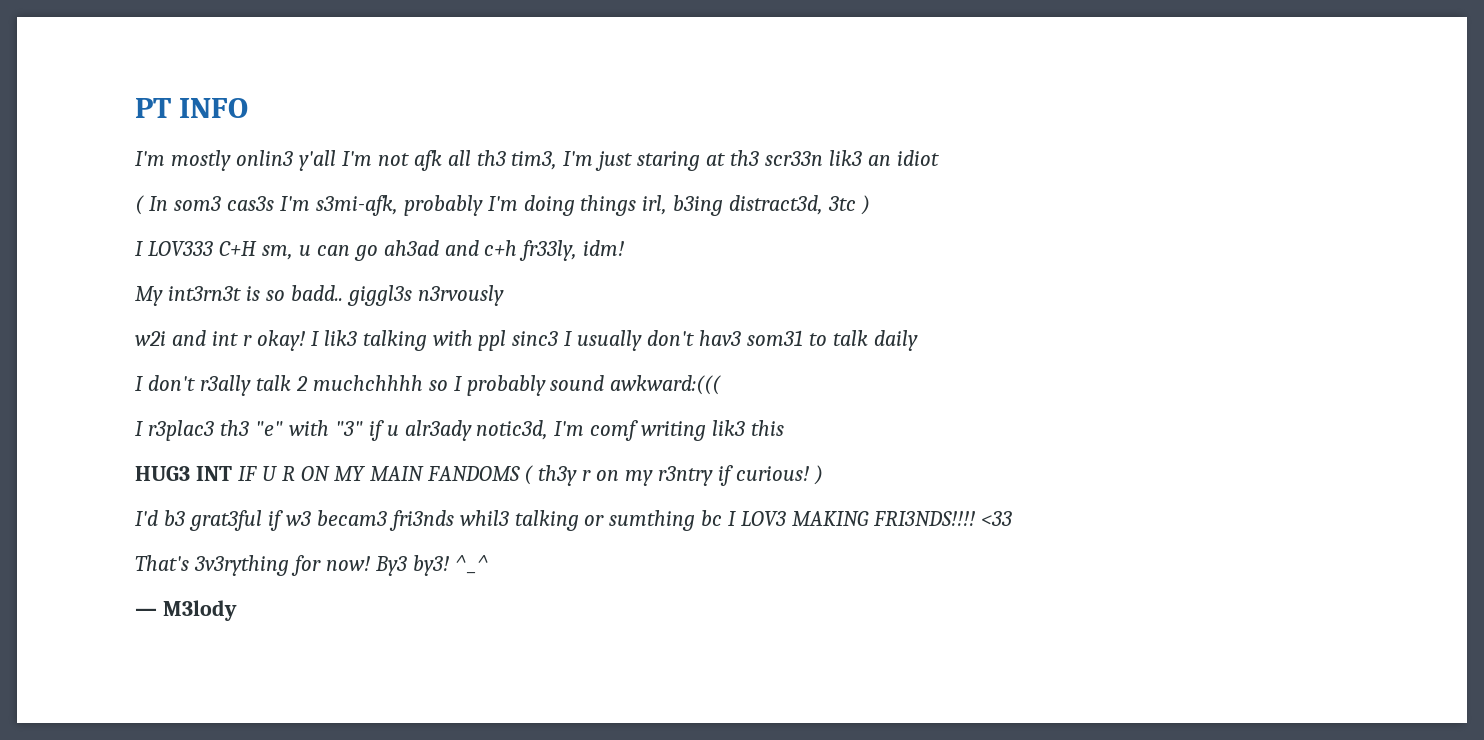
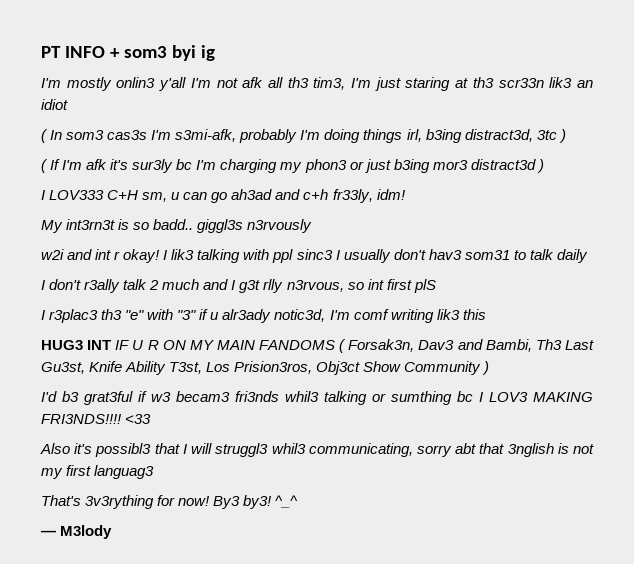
(249, 108) none -> [109,45,215,61] + som3 byi ig
(871, 205) none -> [41,159,544,173] // ( If I'm afk it's sur3ly bc I'm charging my phon3 or just b3ing mor3 distract3d )
[312,375,722,396] muchchhhh so I probably sound awkward:((( -> [162,279,436,293] much and I g3t rlly n3rvous, so int first plS
[538,465,810,486] th3y r on my r3ntry if curious! -> [348,339,594,352] [41,361,482,375] Forsak3n, Dav3 and Bambi, Th3 Last Gu3st, Knife Ability T3st, Los Prision3ros, Obj3ct Show Community
(1013, 518) none -> [40,443,594,457] [41,465,155,479] // Also it's possibl3 that I will struggl3 whil3 communicating, sorry abt that 3nglish is not my first languag3

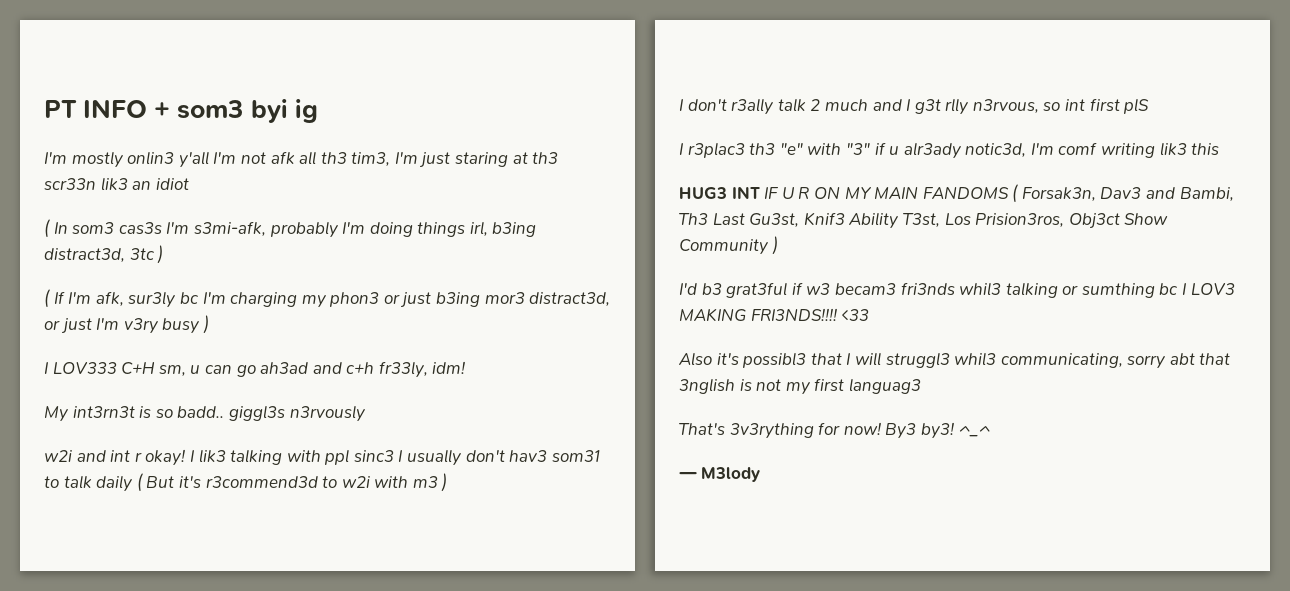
[86,159,129,170] afk it's -> [95,291,124,307] afk,
[470,159,536,170] distract3d -> [529,292,611,307] [44,318,201,334] distract3d, or just I'm v3ry busy
(588, 256) none -> [136,473,448,492] ( But it's r3commend3d to w2i with m3 )
[89,361,123,372] Knife -> [803,212,845,225] Knif3

